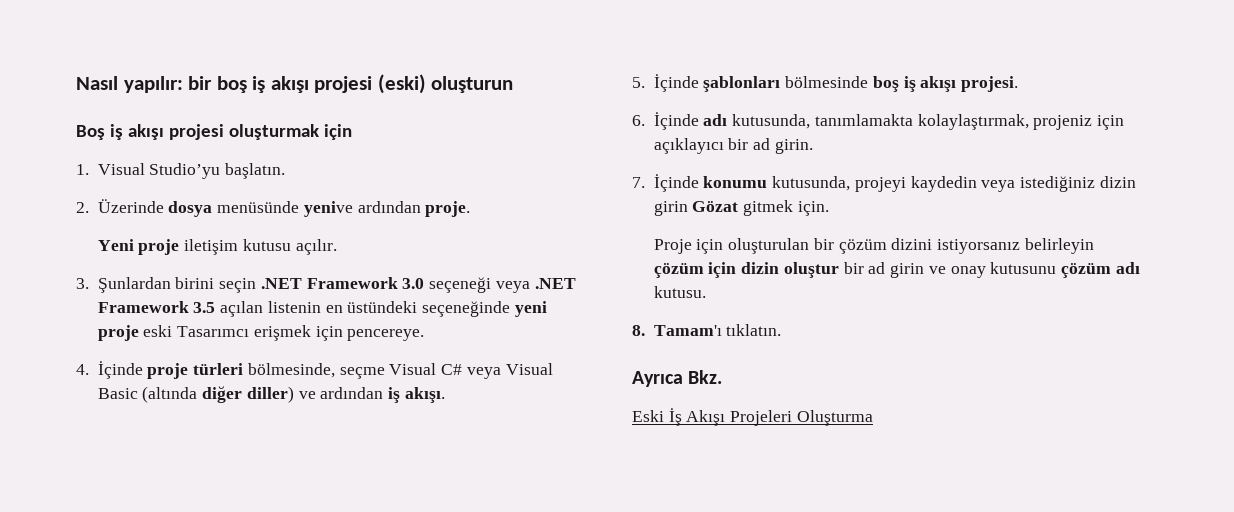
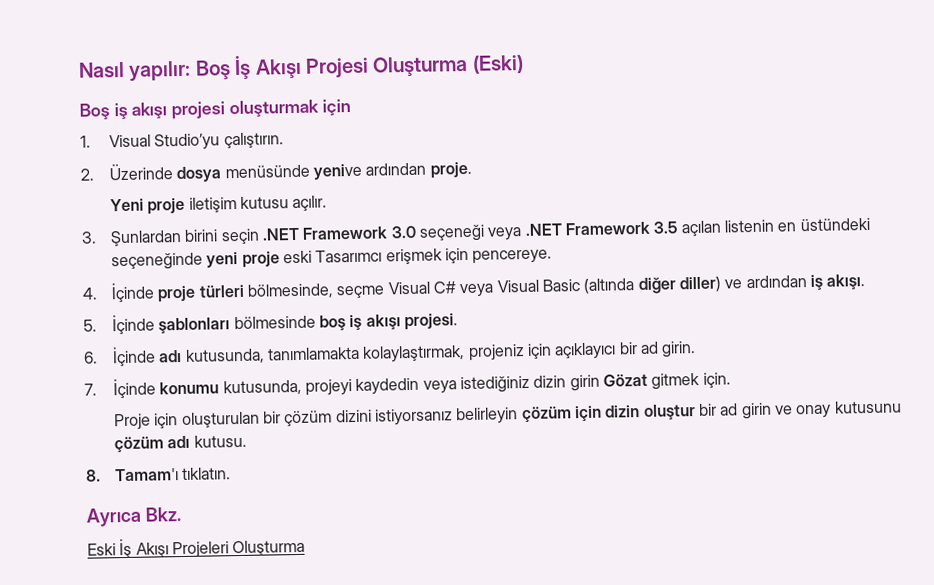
[188,74,514,94] bir boş iş akışı projesi (eski) oluşturun -> [194,53,524,80] Boş İş Akışı Projesi Oluşturma (Eski)
[225,163,286,179] başlatın. -> [223,132,284,149] çalıştırın.

